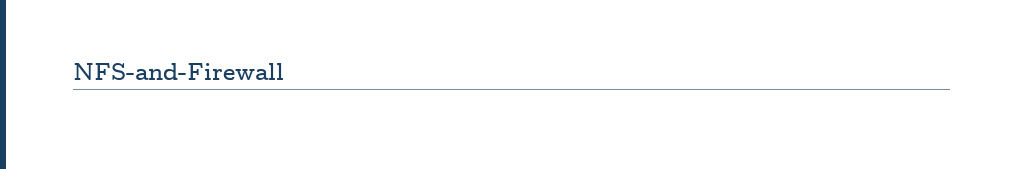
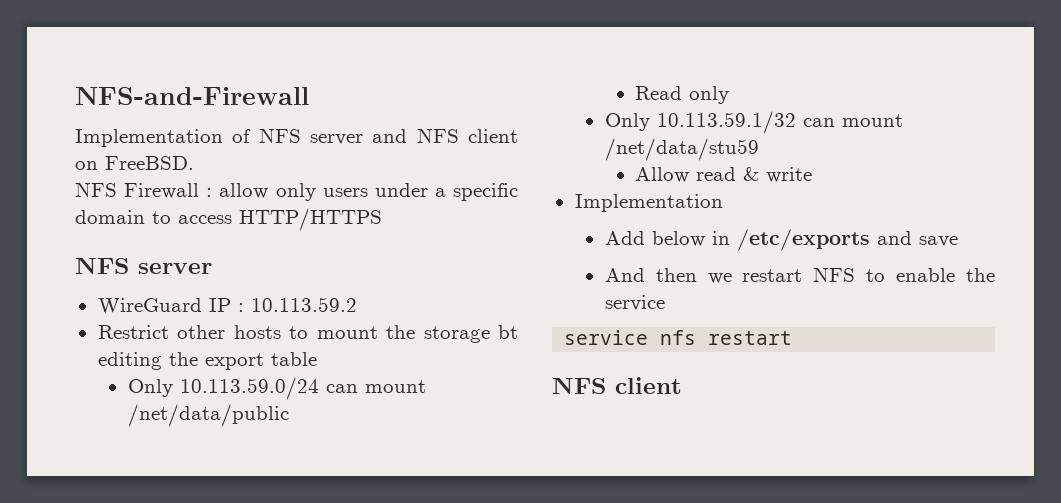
(284, 71) none -> [75,128,518,147] [75,156,194,170] [75,182,518,201] [75,208,382,231] [75,257,212,274] [97,297,357,314] [97,325,518,343] [97,352,317,370] [127,377,426,400] [127,404,289,427] [635,86,730,104] [604,111,903,134] [604,138,759,161] [635,167,813,183] [574,194,723,212] [604,229,958,251] [604,267,995,284] [604,295,665,311] [564,330,793,345] [552,377,682,394] // Implementation of NFS server and NFS client on FreeBSD. // NFS Firewall : allow only users under a specific domain to access HTTP/HTTPS // NFS server // WireGuard IP : 10.113.59.2 // Restrict other hosts to mount the storage bt editing the export table // Only 10.113.59.0/24 can mount /net/data/public // Read only // Only 10.113.59.1/32 can mount /net/data/stu59 // Allow read & write // Implementation // Add below in /etc/exports and save // And then we restart NFS to enable the service // service nfs restart // NFS client

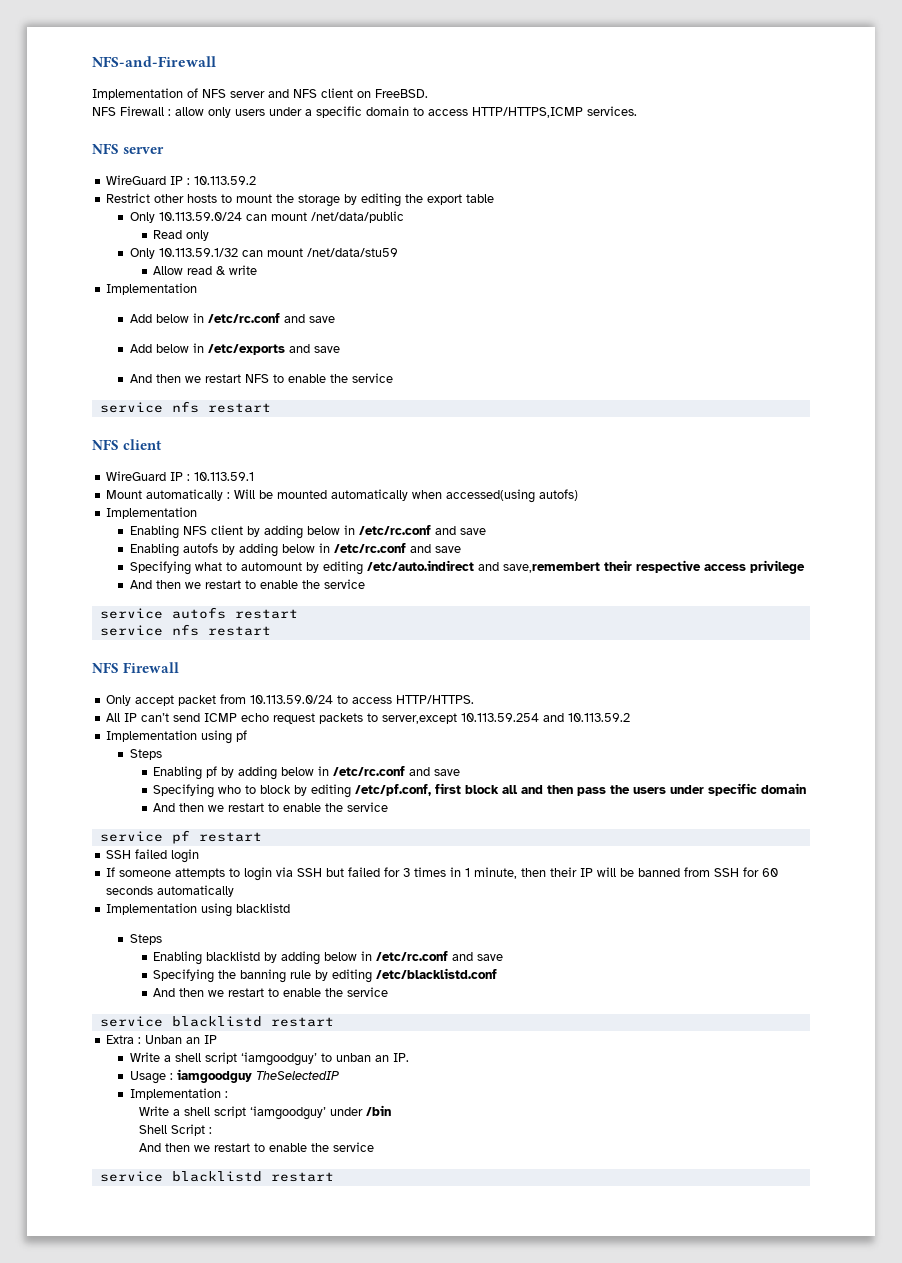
[239,208,382,231] HTTP/HTTPS -> [472,106,637,118] HTTP/HTTPS,ICMP services.
[497,325,518,339] bt -> [344,194,358,205] by
(723, 203) none -> [129,313,335,323] // Add below in /etc/rc.conf and save
(682, 385) none -> [106,471,255,481] [106,489,579,503] [106,507,198,519] [129,525,486,539] [129,543,461,557] [129,560,805,575] [129,579,365,589] [99,607,298,619] [99,624,271,636] [92,662,180,673] [106,694,475,706] [106,713,631,724] [106,730,248,744] [129,749,162,760] [153,766,461,780] [153,783,807,798] [153,802,389,812] [99,830,262,844] [106,849,200,863] [106,867,779,881] [106,885,235,897] [106,903,291,917] [129,934,162,945] [153,951,504,965] [153,968,498,983] [153,987,389,997] [99,1016,334,1027] [106,1035,218,1044] [129,1052,409,1066] [129,1069,339,1084] [129,1088,228,1100] [139,1105,392,1120] [139,1124,213,1136] [139,1142,375,1152] [99,1171,334,1182] // WireGuard IP : 10.113.59.1 // Mount automatically : Will be mounted automatically when accessed(using autofs) // Implementation // Enabling NFS client by adding below in /etc/rc.conf and save // Enabling autofs by adding below in /etc/rc.conf and save // Specifying what to automount by editing /etc/auto.indirect and save,remembert their respective access privilege // And then we restart to enable the service // service autofs restart // service nfs restart // NFS Firewall // Only accept packet from 10.113.59.0/24 to access HTTP/HTTPS. // All IP can’t send ICMP echo request packets to server,except 10.113.59.254 and 10.113.59.2 // Implementation using pf // Steps // Enabling pf by adding below in /etc/rc.conf and save // Specifying who to block by editing /etc/pf.conf, first block all and then pass the users under specific domain // And then we restart to enable the service // service pf restart // SSH failed login // If someone attempts to login via SSH but failed for 3 times in 1 minute, then their IP will be banned from SSH for 60 seconds automatically // Implementation using blacklistd // Steps // Enabling blacklistd by adding below in /etc/rc.conf and save // Specifying the banning rule by editing /etc/blacklistd.conf // And then we restart to enable the service // service blacklistd restart // Extra : Unban an IP // Write a shell script ‘iamgoodguy’ to unban an IP. // Usage : iamgoodguy TheSelectedIP // Implementation : // Write a shell script ‘iamgoodguy’ under /bin // Shell Script : // And then we restart to enable the service // service blacklistd restart

